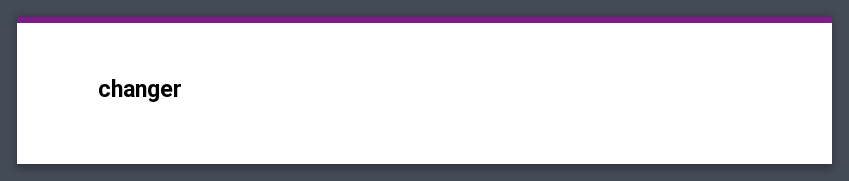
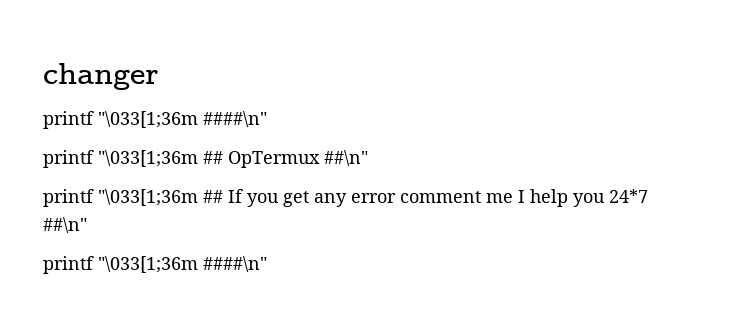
(182, 90) none -> [43,111,267,129] [43,150,368,168] [43,189,648,207] [43,217,87,233] [43,256,267,274] // printf "\033[1;36m ####\n" // printf "\033[1;36m ## OpTermux ##\n" // printf "\033[1;36m ## If you get any error comment me I help you 24*7 ##\n" // printf "\033[1;36m ####\n"

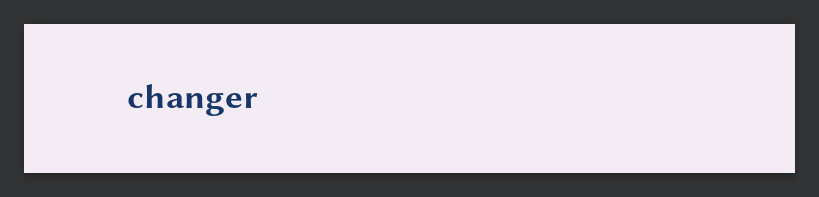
[43,111,267,129] [43,150,368,168] [43,189,648,207] [43,217,87,233] [43,256,267,274] // printf "\033[1;36m ####\n" // printf "\033[1;36m ## OpTermux ##\n" // printf "\033[1;36m ## If you get any error comment me I help you 24*7 ##\n" // printf "\033[1;36m ####\n" -> (258, 100) none

